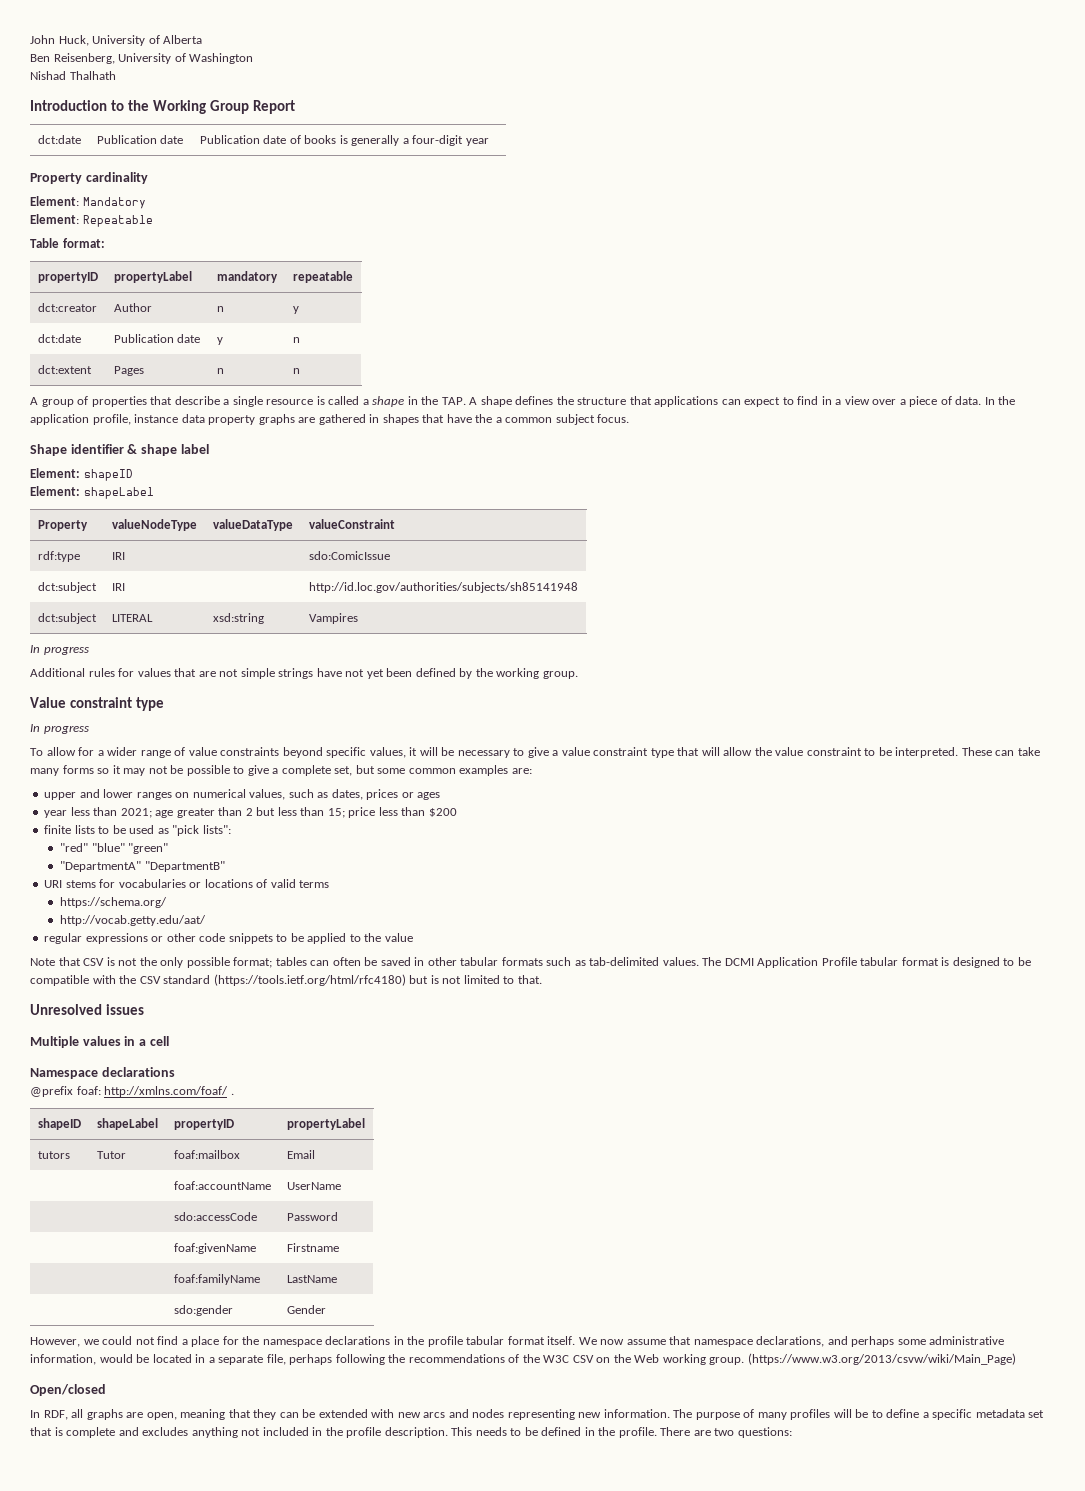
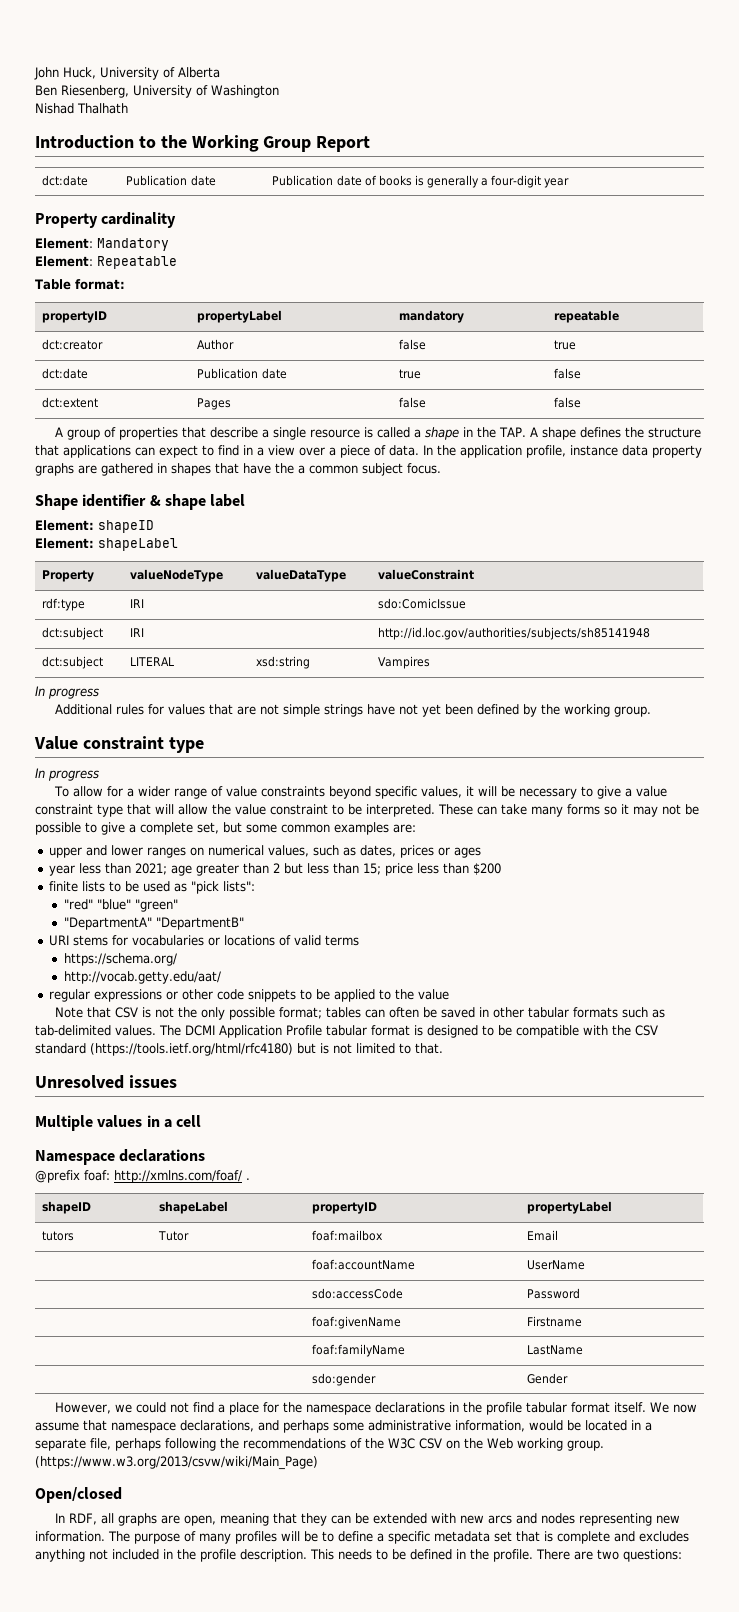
[53,53,115,64] Reisenberg, -> [61,85,129,98] Riesenberg,
[216,306,224,312] [292,306,299,314] [37,334,81,343] [113,334,201,343] [216,337,223,345] [292,337,300,343] n | y // dct:date | Publication date | y | n -> [399,339,427,350] [554,340,577,350] [42,368,89,379] [197,368,287,379] [399,369,422,379] [554,368,582,379] false | true // dct:date | Publication date | true | false
[216,368,224,374] [292,368,300,374] n | n -> [399,397,427,408] [554,397,582,408] false | false

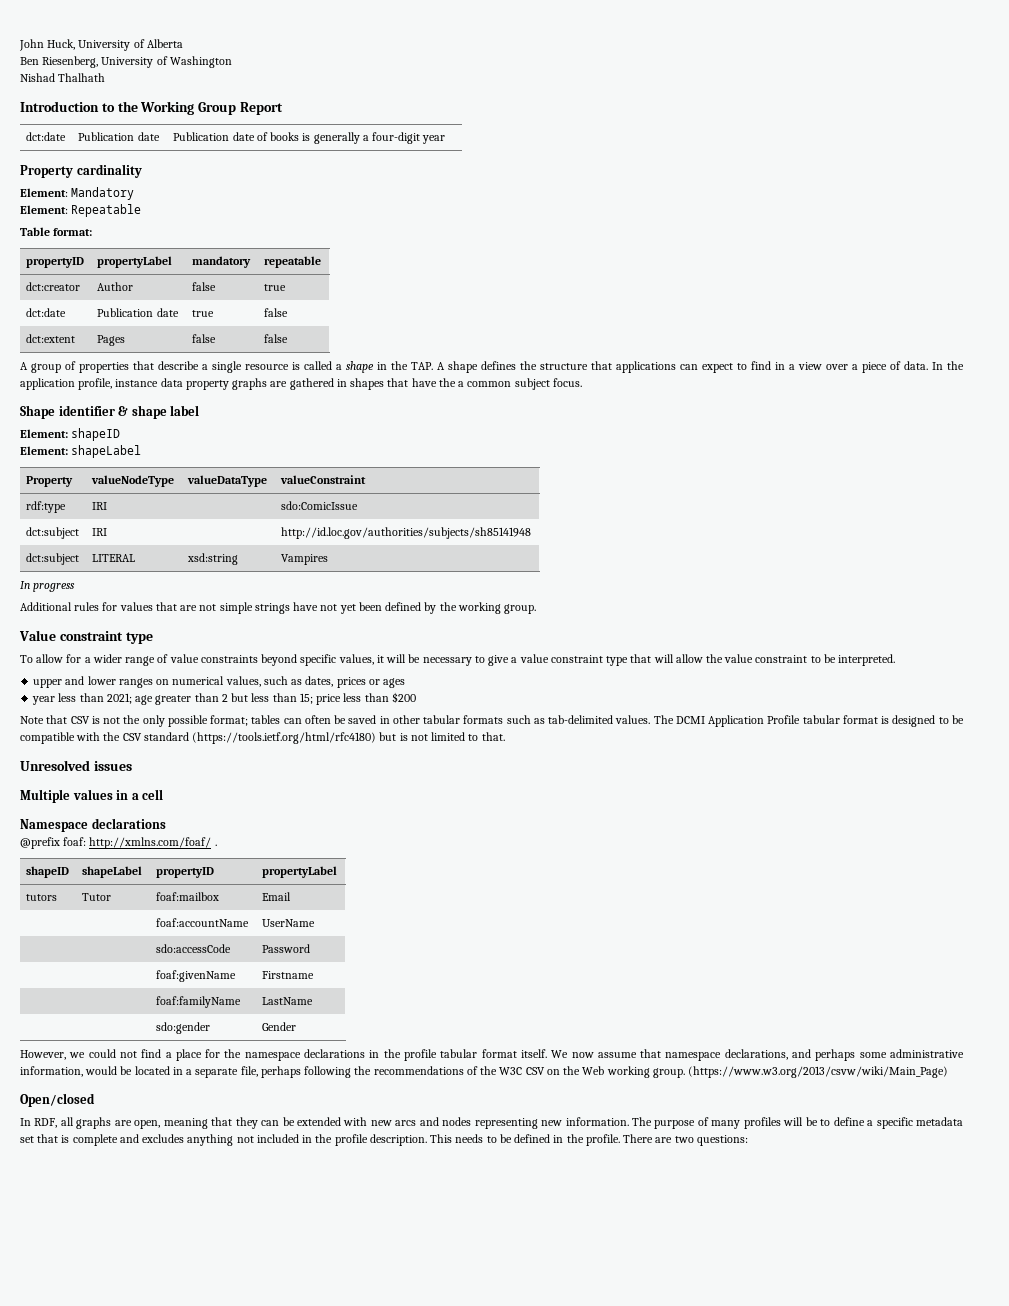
[35,768,99,781] // In progress -> (153, 638) none
[438,804,699,817] [35,822,416,835] These can take many forms so it may not be possible to give a complete set, but some common examples are: -> (896, 660) none
[49,881,256,894] [63,899,178,912] [63,917,244,930] [49,935,360,946] [63,953,177,966] [63,971,221,984] [49,989,450,1002] // finite lists to be used as "pick lists": // "red" "blue" "green" // "DepartmentA" "DepartmentB" // URI stems for vocabularies or locations of valid terms // https://schema.org/ // http://vocab.getty.edu/aat/ // regular expressions or other code snippets to be applied to the value -> (416, 697) none

